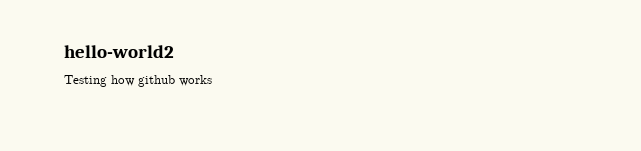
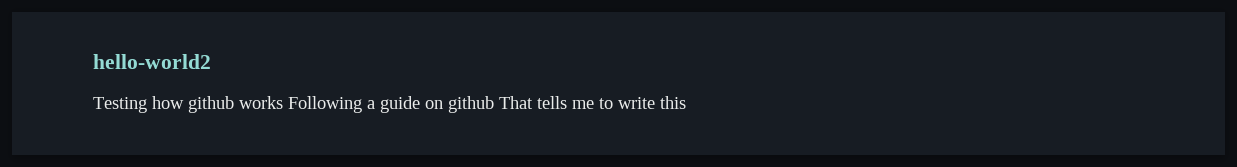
(212, 80) none -> [288,96,686,113] Following a guide on github That tells me to write this

